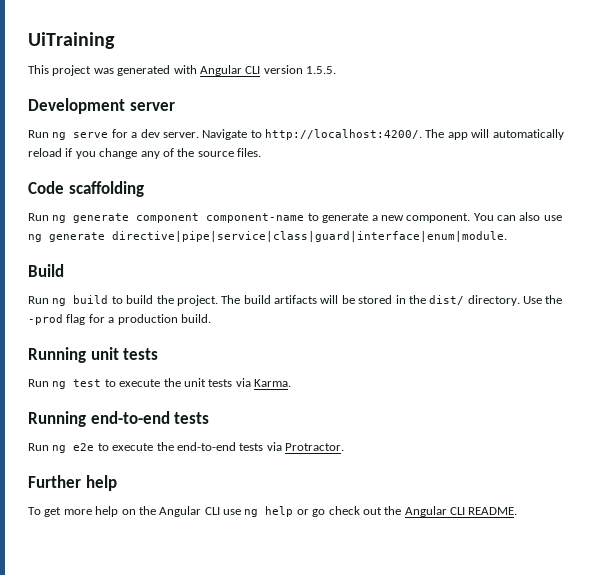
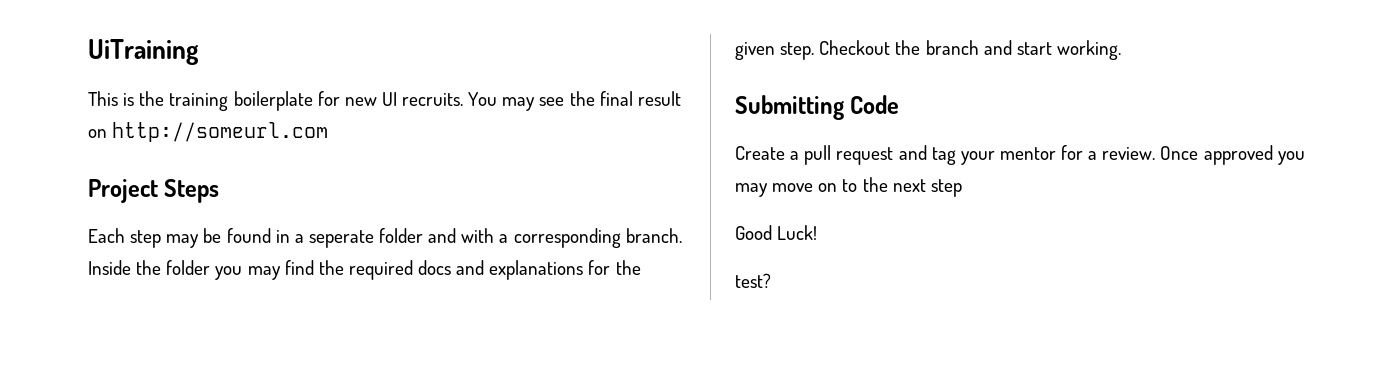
[52,65,336,76] [28,98,175,114] [28,129,564,140] [28,148,261,159] [28,181,144,197] [28,212,562,223] [28,231,507,242] [28,264,64,277] [28,295,563,306] [28,314,211,325] [28,347,159,363] [28,378,291,389] [28,411,210,427] [28,442,344,453] [28,475,117,491] [28,506,518,517] project was generated with Angular CLI version 1.5.5. // Development server // Run ng serve for a dev server. Navigate to http://localhost:4200/. The app will automatically reload if you change any of the source files. // Code scaffolding // Run ng generate component component-name to generate a new component. You can also use ng generate directive|pipe|service|class|guard|interface|enum|module. // Build // Run ng build to build the project. The build artifacts will be stored in the dist/ directory. Use the -prod flag for a production build. // Running unit tests // Run ng test to execute the unit tests via Karma. // Running end-to-end tests // Run ng e2e to execute the end-to-end tests via Protractor. // Further help // To get more help on the Angular CLI use ng help or go check out the Angular CLI README. -> [123,91,681,111] [88,122,329,142] [88,179,220,203] [88,228,682,248] [88,260,641,280] [735,40,1121,60] [735,95,900,120] [735,145,1305,165] [735,177,962,197] [735,225,818,240] [735,273,771,288] is the training boilerplate for new UI recruits. You may see the final result on http://someurl.com // Project Steps // Each step may be found in a seperate folder and with a corresponding branch. Inside the folder you may find the required docs and explanations for the given step. Checkout the branch and start working. // Submitting Code // Create a pull request and tag your mentor for a review. Once approved you may move on to the next step // Good Luck! // test?

